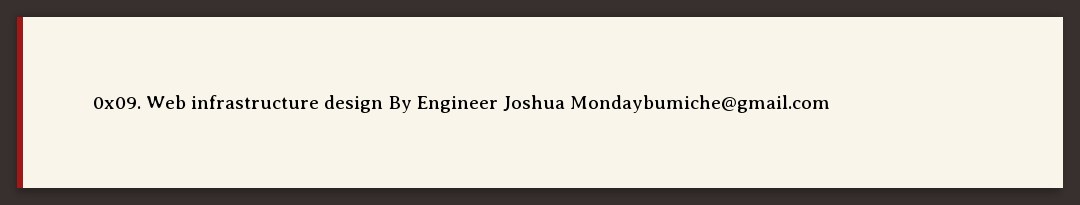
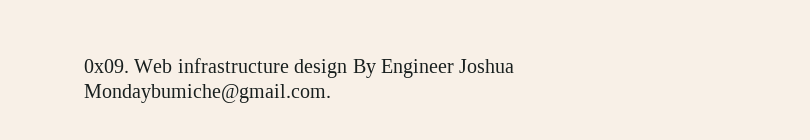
[569,95,830,113] Mondaybumiche@gmail.com -> [84,84,331,103] Mondaybumiche@gmail.com.

